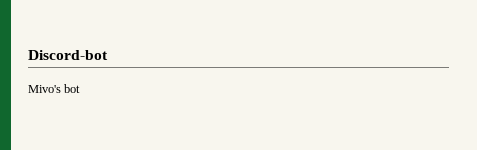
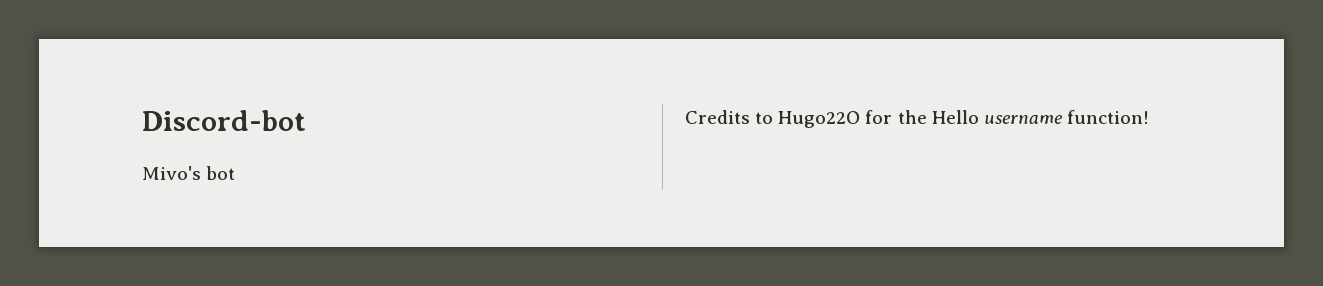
(81, 88) none -> [685,110,1149,128] // Credits to Hugo22O for the Hello username function!

